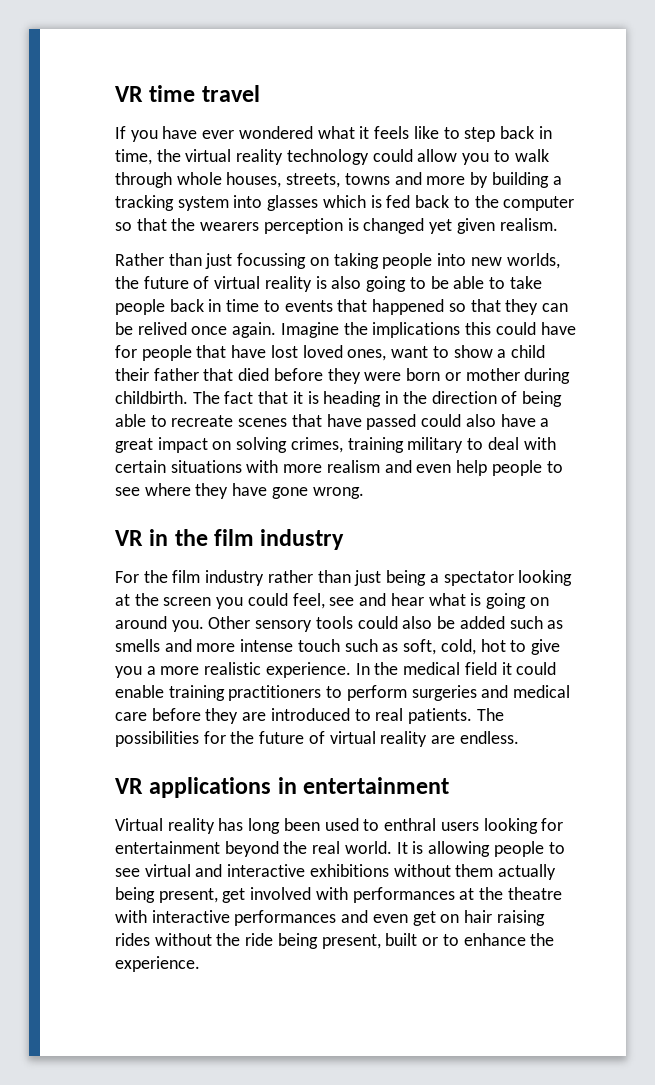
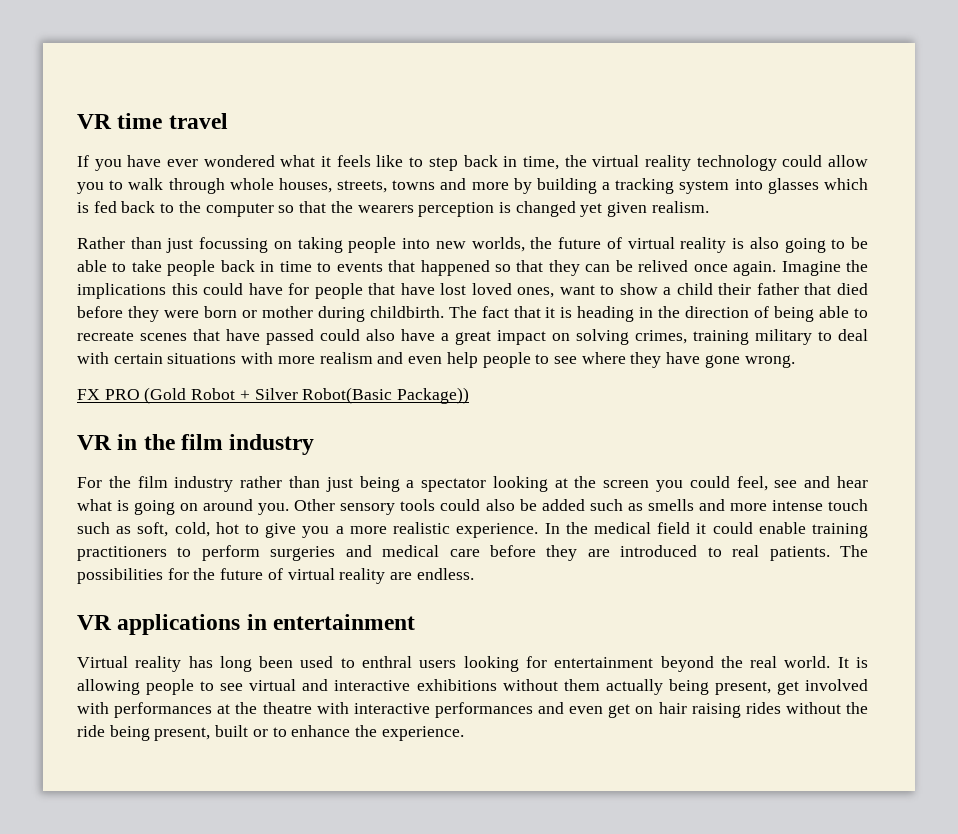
(364, 493) none -> [77,387,470,404] // FX PRO (Gold Robot + Silver Robot(Basic Package))

